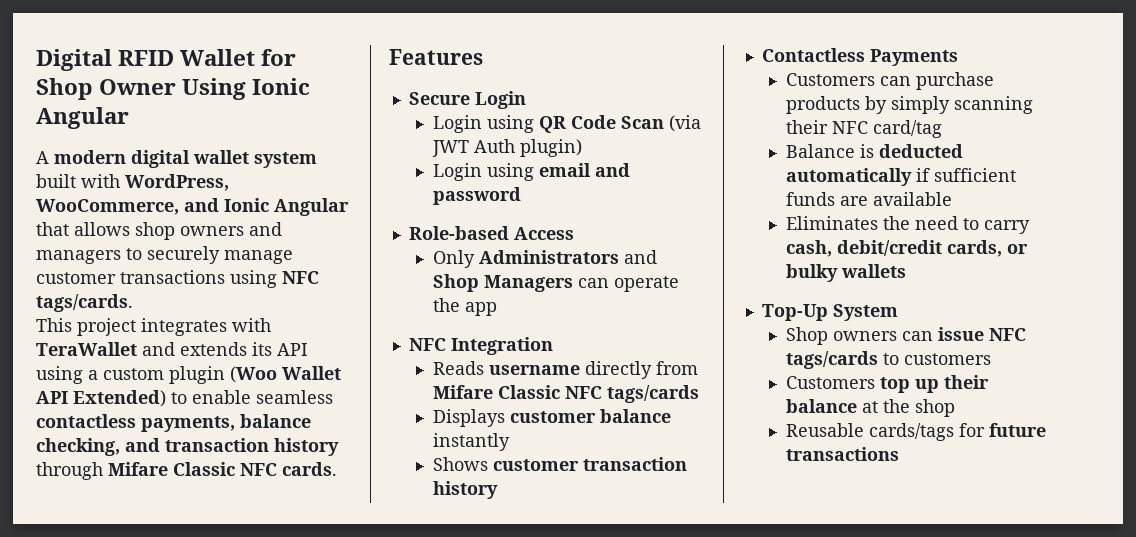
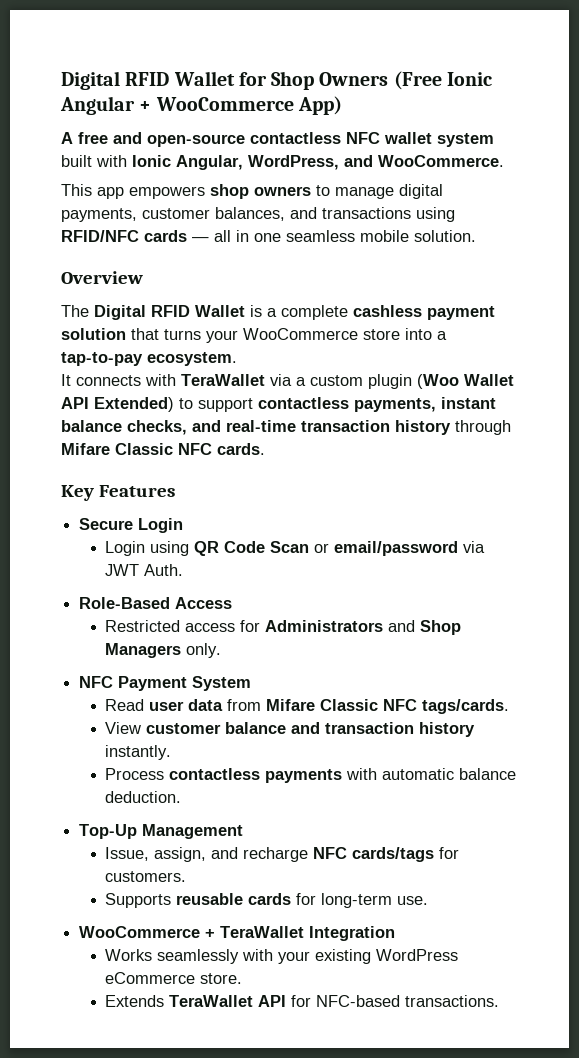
[99,78,311,100] [36,107,129,129] [36,150,317,168] [36,174,229,191] [36,198,349,216] [36,222,282,240] [36,246,293,264] [36,270,319,288] [36,294,133,312] [36,318,271,336] [36,342,308,356] [36,366,83,384] Owner Using Ionic Angular // A modern digital wallet system built with WordPress, WooCommerce, and Ionic Angular that allows shop owners and managers to securely manage customer transactions using NFC tags/cards. // This project integrates with TeraWallet and extends its API using -> [319,71,492,90] [60,96,342,115] [61,132,494,147] [61,155,504,170] [61,184,443,199] [61,207,455,222] [61,230,476,242] [61,271,143,284] [61,305,495,320] [61,328,447,343] [61,352,237,366] [61,374,292,386] Owners (Free Ionic Angular + WooCommerce App) // A free and open-source contactless NFC wallet system built with Ionic Angular, WordPress, and WooCommerce. // This app empowers shop owners to manage digital payments, customer balances, and transactions using RFID/NFC cards — all in one seamless mobile solution. // Overview // The Digital RFID Wallet is a complete cashless payment solution that turns your WooCommerce store into a tap-to-pay ecosystem. // It connects with TeraWallet via
[192,390,333,404] [36,414,311,432] [36,438,160,456] enable seamless contactless payments, balance checking, and -> [198,397,496,412] [61,420,296,435] support contactless payments, instant balance checks, and real-time
(337, 469) none -> [61,485,94,501] Key
[668,115,701,132] [431,139,582,157] [432,163,630,181] [432,187,521,205] [408,226,574,240] [432,250,657,268] [432,274,679,292] [432,298,497,316] [408,337,553,355] [432,361,698,379] [432,385,699,403] [432,409,671,427] [432,433,510,451] [432,457,687,471] [432,481,498,499] [761,48,958,66] [785,72,994,90] [785,96,1033,114] [785,120,942,138] [785,144,963,158] [785,168,1016,186] [785,192,952,206] [785,216,1030,234] [785,240,1028,257] [785,264,906,282] [761,304,898,321] [785,327,1026,345] [785,351,991,369] [785,375,989,393] [785,399,955,417] [785,423,1046,441] [785,447,899,461] (via JWT Auth plugin) // Login using email and password // Role-based Access // Only Administrators and Shop Managers can operate the app // NFC Integration // Reads username directly from Mifare Classic NFC tags/cards // Displays customer balance instantly // Shows customer transaction history // Contactless Payments // Customers can purchase products by simply scanning their NFC card/tag // Balance is deducted automatically if sufficient funds are available // Eliminates the need to carry cash, debit/credit cards, or bulky wallets // Top-Up System // Shop owners can issue NFC tags/cards to customers // Customers top up their balance at the shop // Reusable cards/tags for future transactions -> [314,541,486,556] [105,564,184,576] [79,597,233,609] [105,620,462,635] [105,643,222,658] [79,676,252,691] [105,699,510,714] [105,722,476,737] [105,745,172,760] [105,768,517,783] [105,791,182,803] [79,824,244,839] [105,847,460,862] [105,871,187,882] [105,893,429,908] [79,926,396,941] [105,949,459,964] [105,972,243,984] [105,995,500,1007] or email/password via JWT Auth. // Role-Based Access // Restricted access for Administrators and Shop Managers only. // NFC Payment System // Read user data from Mifare Classic NFC tags/cards. // View customer balance and transaction history instantly. // Process contactless payments with automatic balance deduction. // Top-Up Management // Issue, assign, and recharge NFC cards/tags for customers. // Supports reusable cards for long-term use. // WooCommerce + TeraWallet Integration // Works seamlessly with your existing WordPress eCommerce store. // Extends TeraWallet API for NFC-based transactions.

